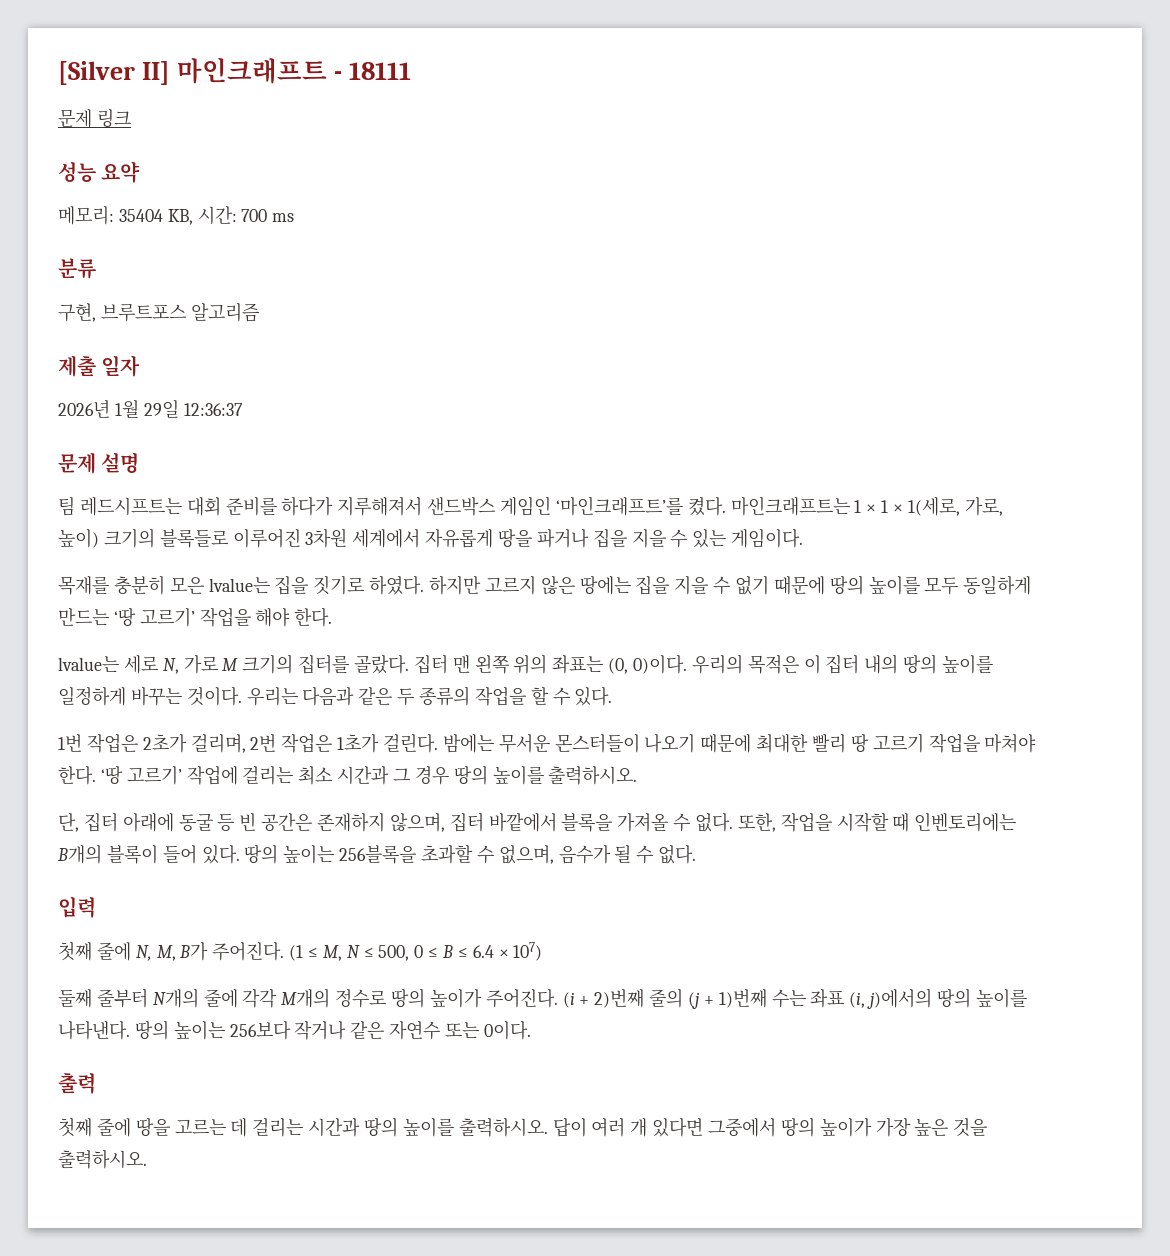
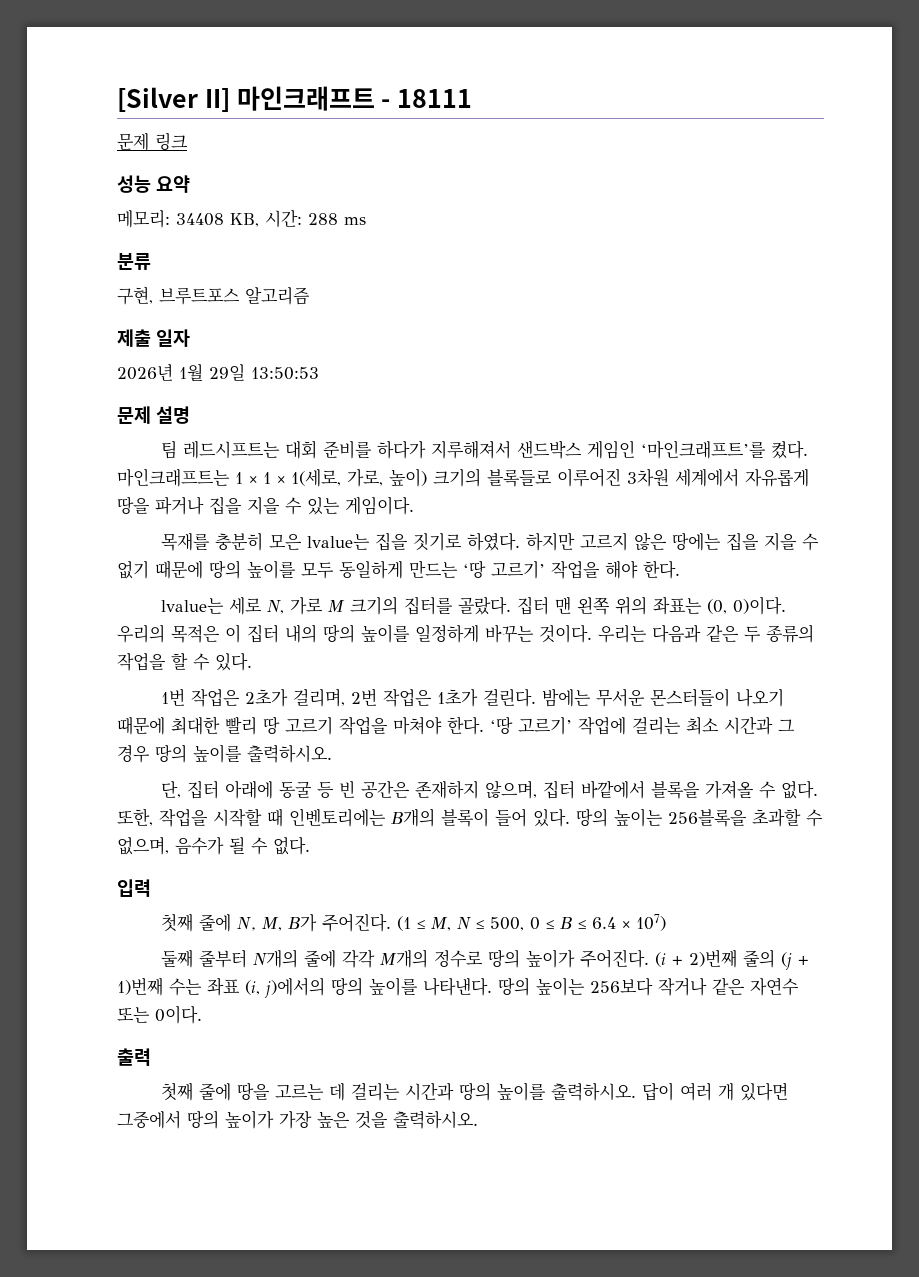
[118,209,163,222] 35404 -> [176,213,224,226] 34408
[241,209,268,222] 700 -> [308,213,338,225] 288
[183,403,243,416] 12:36:37 -> [251,367,319,380] 13:50:53

